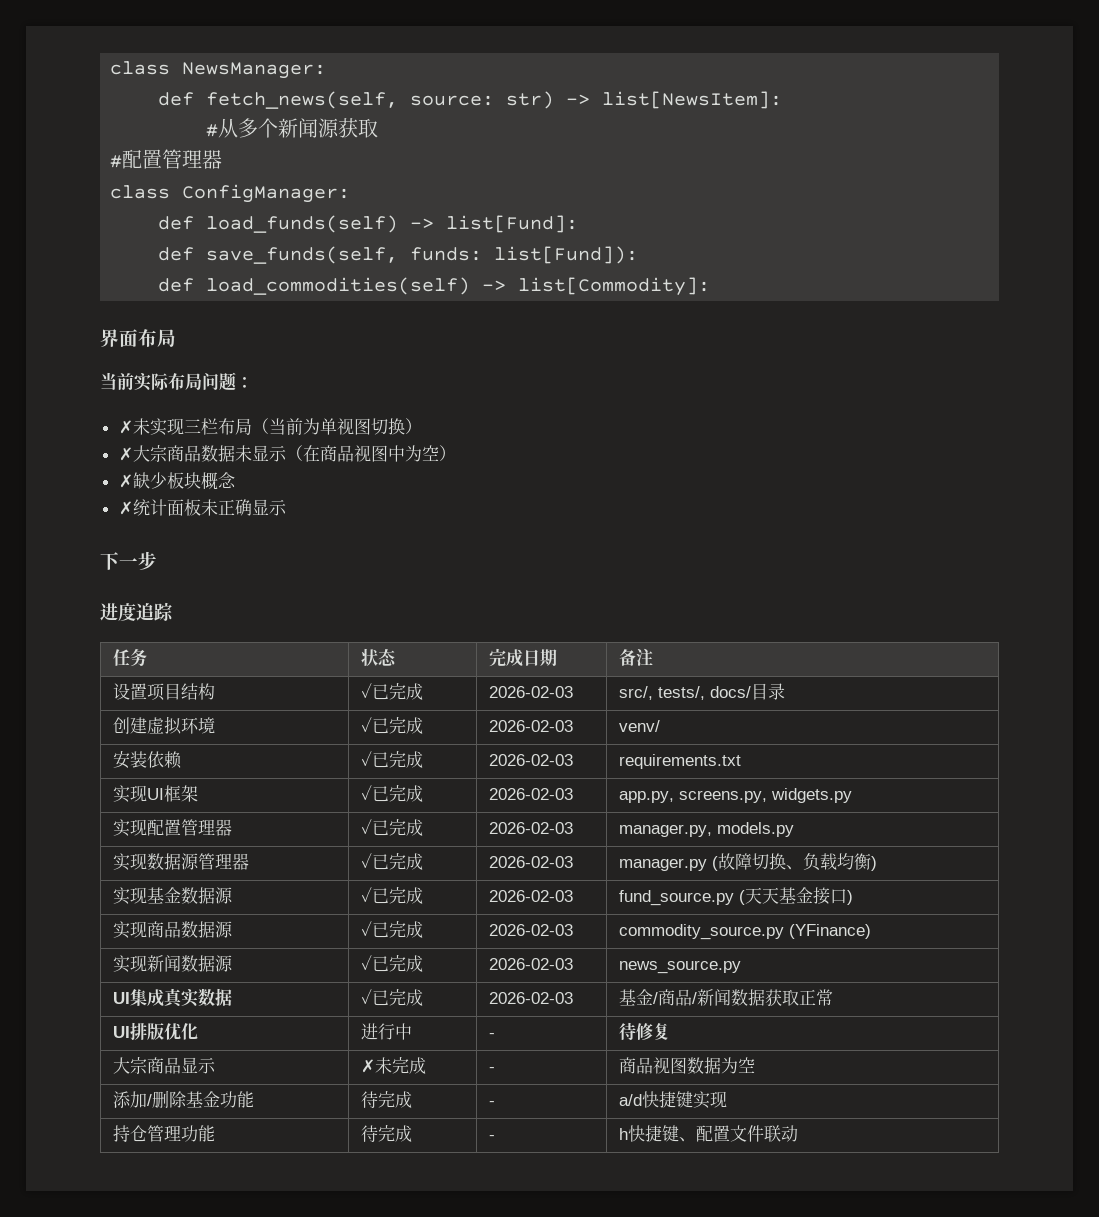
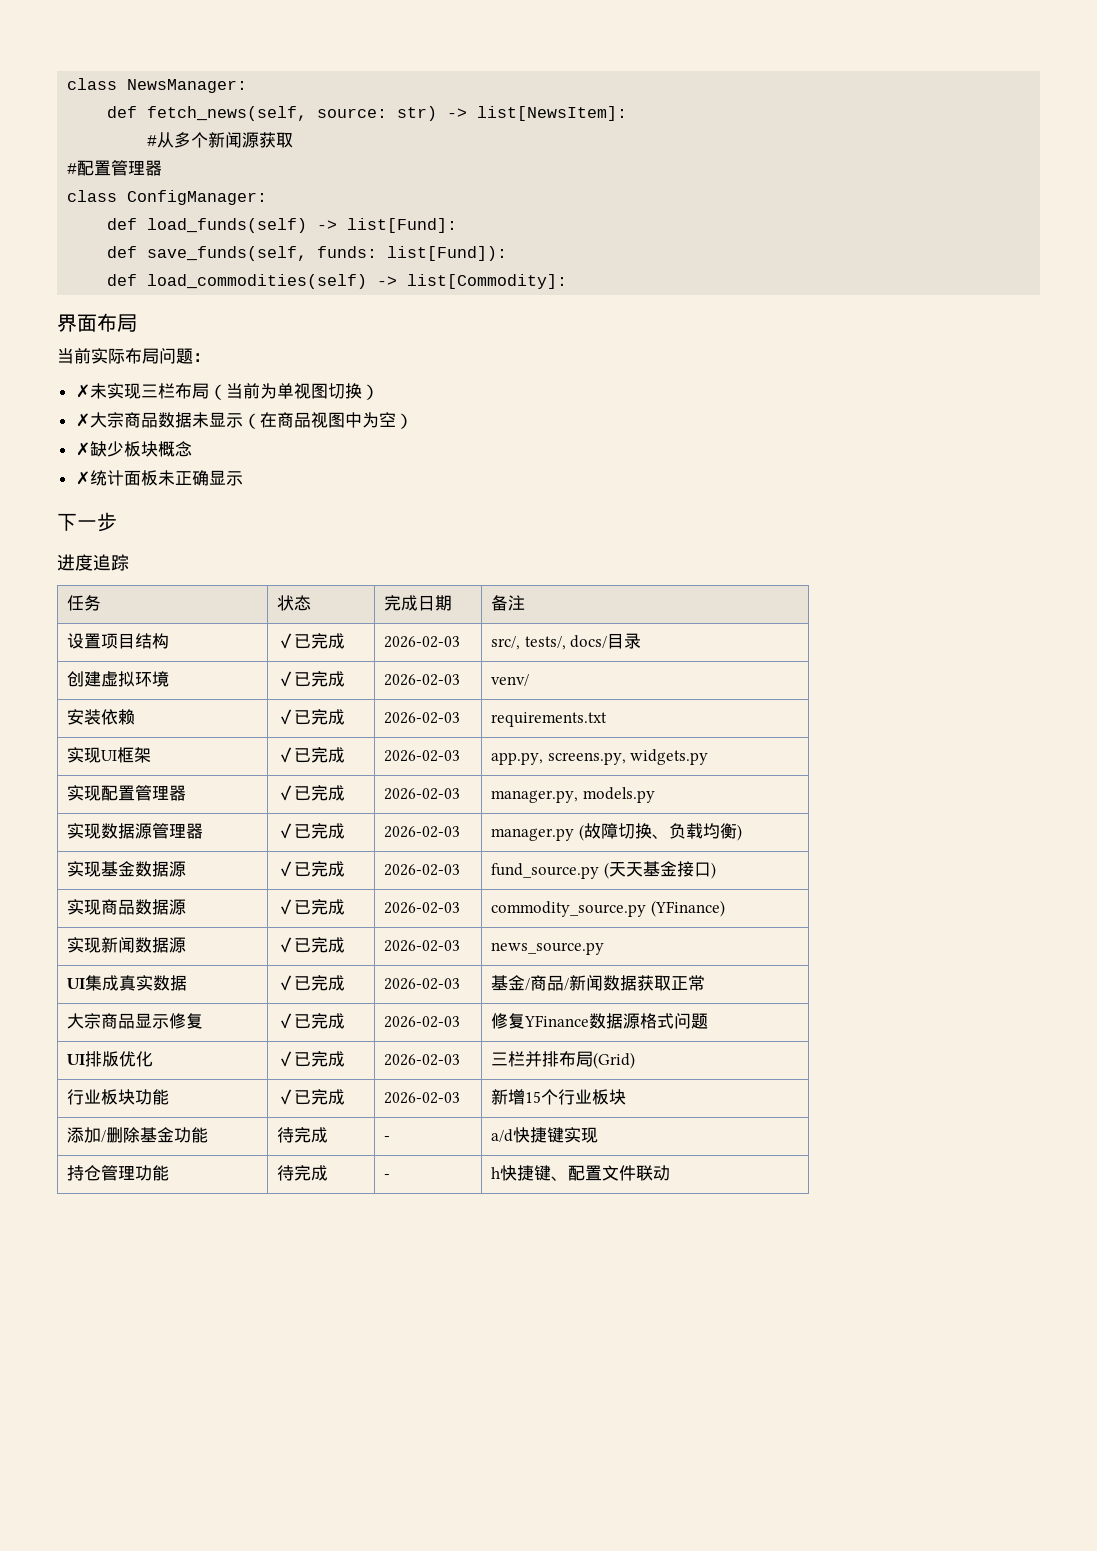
[113,1022,199,1040] [361,1023,413,1040] [489,1033,496,1038] [619,1022,671,1040] [113,1057,217,1074] [361,1057,427,1074] [489,1067,496,1072] [619,1057,756,1074] UI排版优化 | 进行中 | - | 待修复 // 大宗商品显示 | ✗未完成 | - | 商品视图数据为空 -> [67,1013,204,1029] [277,1013,346,1029] [384,1016,461,1028] [491,1013,709,1029] [67,1051,154,1067] [277,1051,346,1067] [384,1054,461,1066] [491,1051,636,1069] [67,1089,170,1105] [277,1089,346,1105] [384,1092,461,1104] [491,1089,627,1105] 大宗商品显示修复 | ✓已完成 | 2026-02-03 | 修复YFinance数据源格式问题 // UI排版优化 | ✓已完成 | 2026-02-03 | 三栏并排布局(Grid) // 行业板块功能 | ✓已完成 | 2026-02-03 | 新增15个行业板块

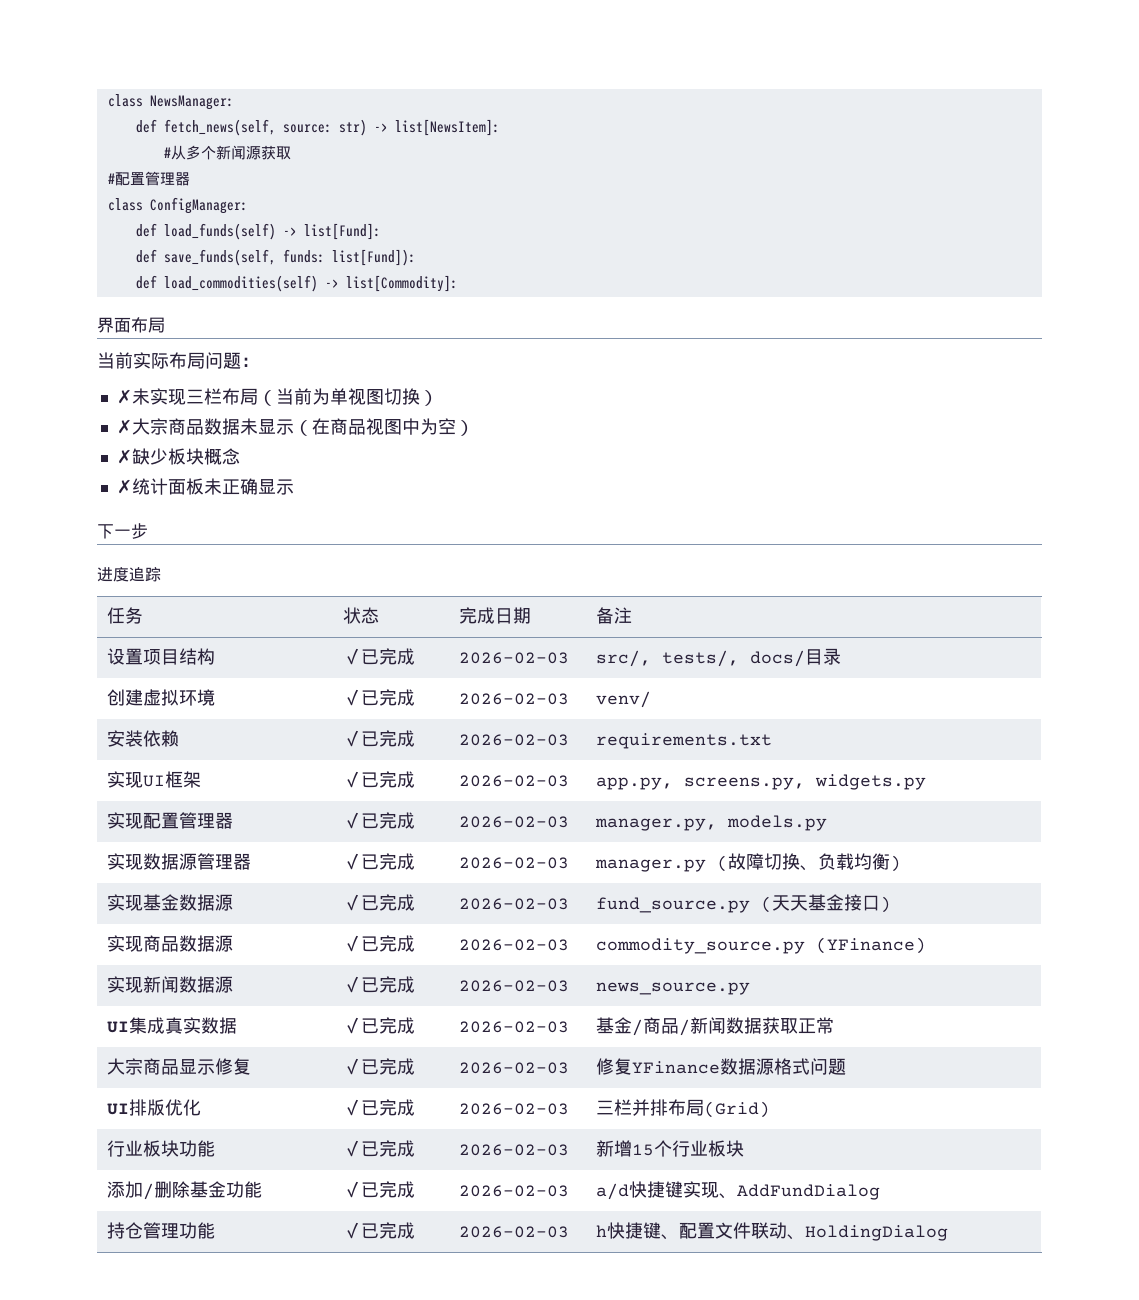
[277,1127,329,1143] [384,1136,391,1141] 待完成 | - -> [342,1181,415,1198] [458,1185,569,1197] ✓已完成 | 2026-02-03
(599, 1135) none -> [718,1184,880,1200] 、AddFundDialog
[277,1165,329,1181] [384,1174,391,1179] 待完成 | - -> [342,1222,415,1239] [458,1226,569,1238] ✓已完成 | 2026-02-03
(671, 1173) none -> [786,1225,948,1241] 、HoldingDialog

